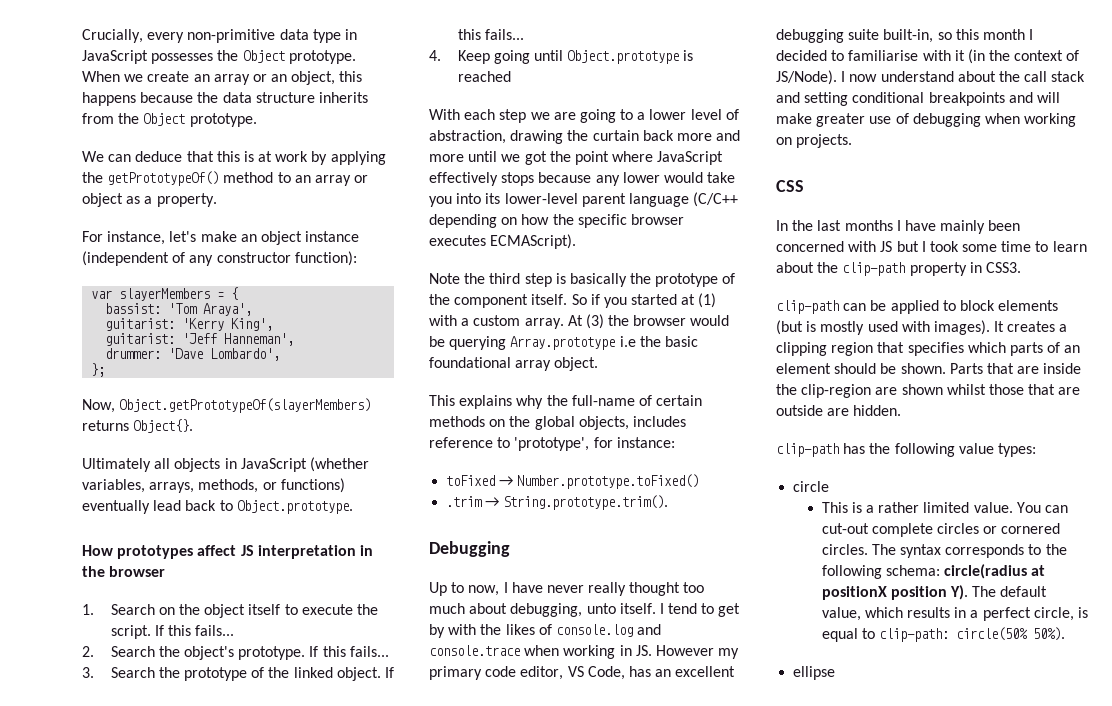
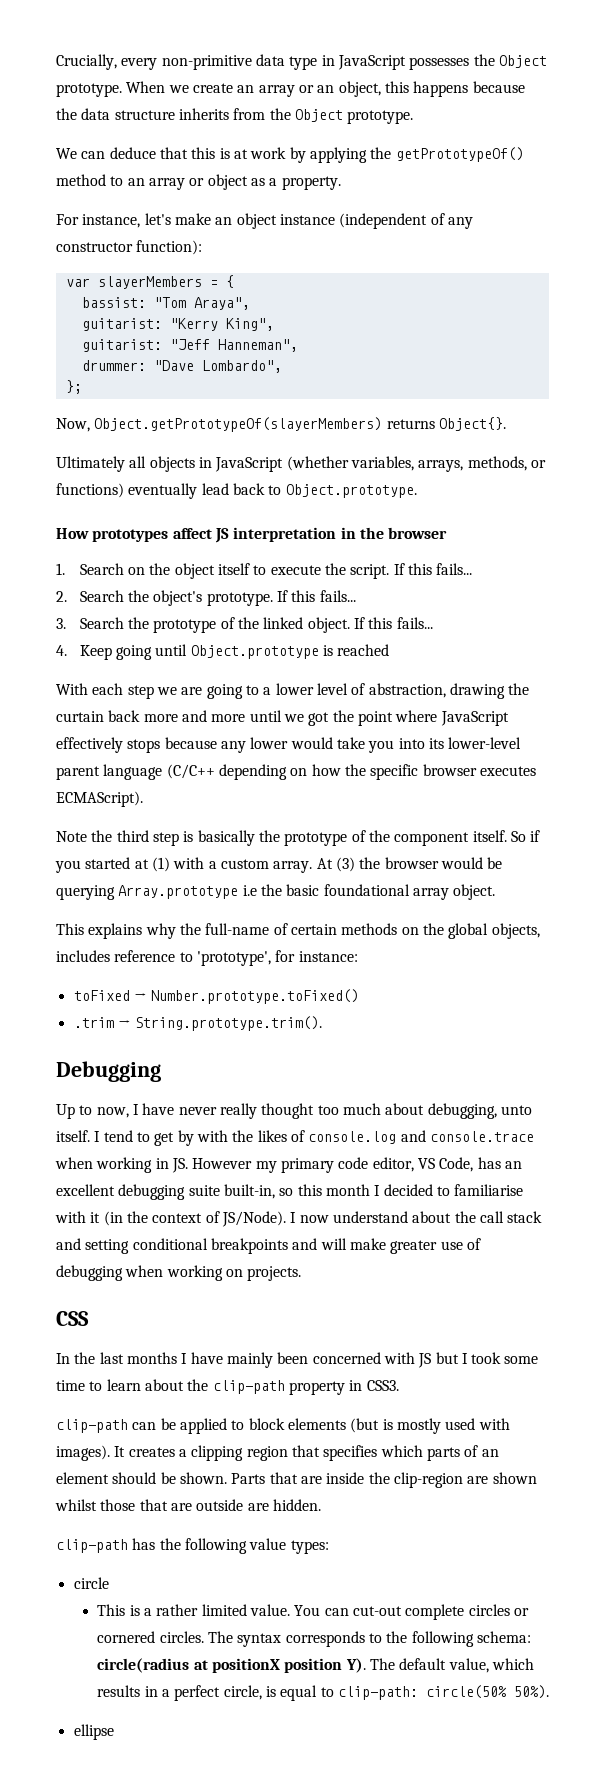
[168,303,253,316] [105,318,274,331] [105,333,295,346] 'Tom Araya', // guitarist: 'Kerry King', // guitarist: 'Jeff Hanneman', -> [153,297,250,310] [81,318,274,331] [81,339,298,352] "Tom Araya", // guitarist: "Kerry King", // guitarist: "Jeff Hanneman",
[168,348,281,361] 'Dave Lombardo', -> [153,360,282,373] "Dave Lombardo",

